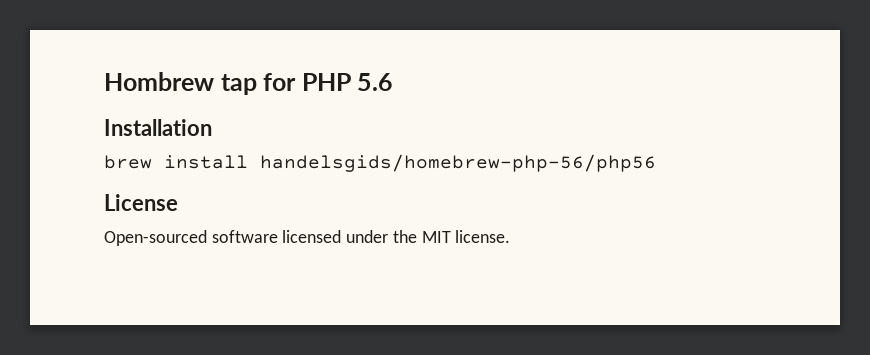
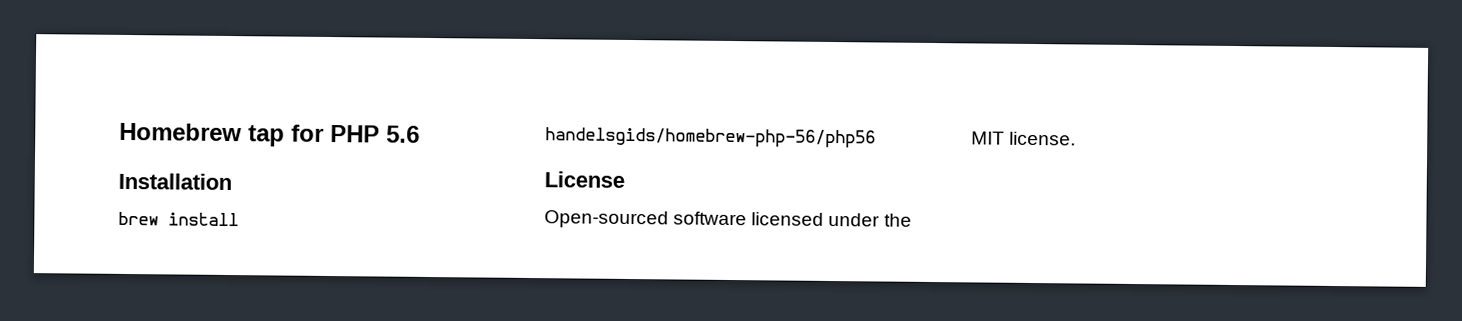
[104,72,214,91] Hombrew -> [119,122,242,142] Homebrew

